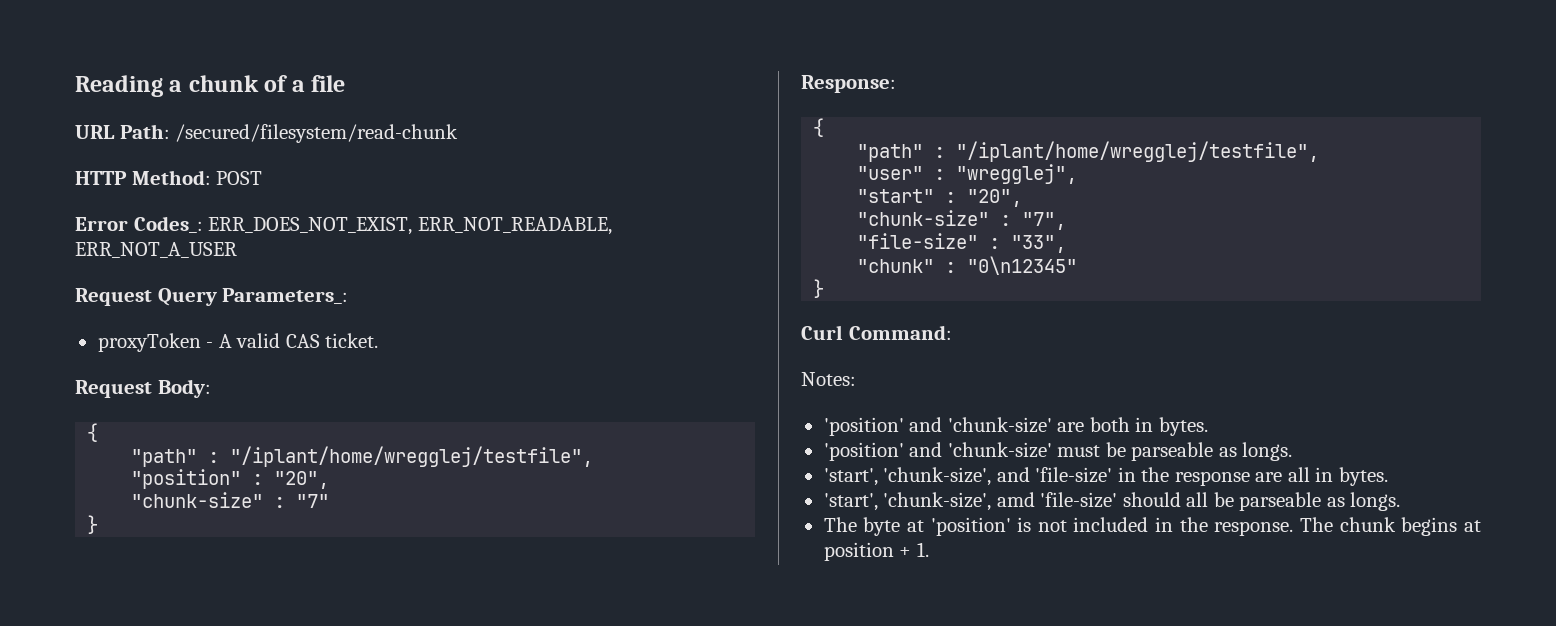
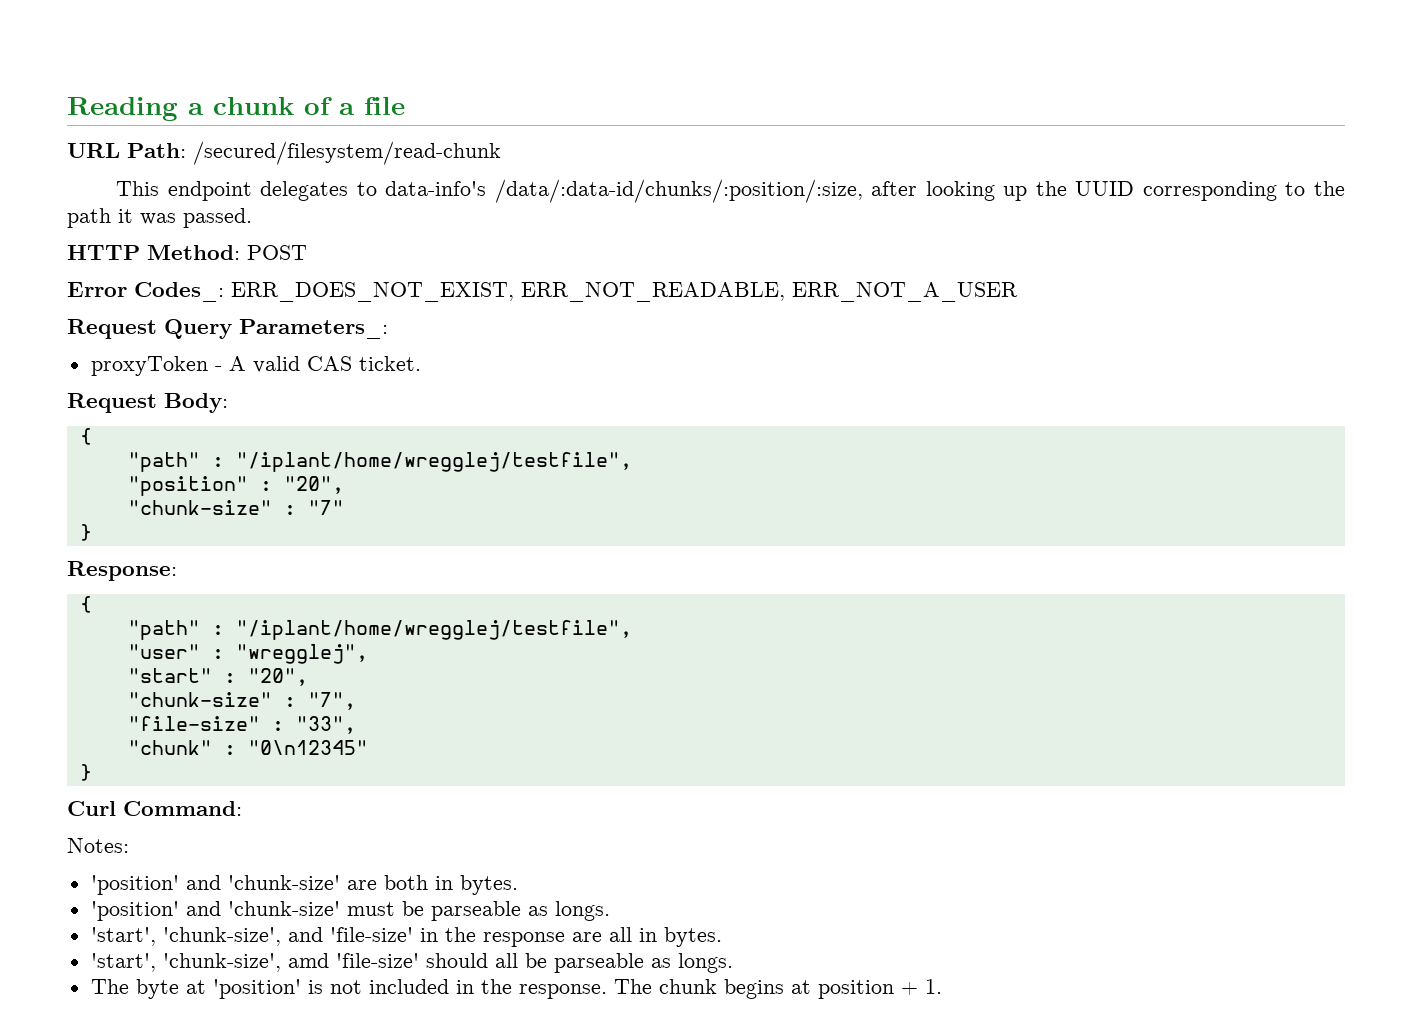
(459, 133) none -> [116,179,1346,203] [67,208,252,228] // This endpoint delegates to data-info's /data/:data-id/chunks/:position/:size, after looking up the UUID corresponding to the path it was passed.

